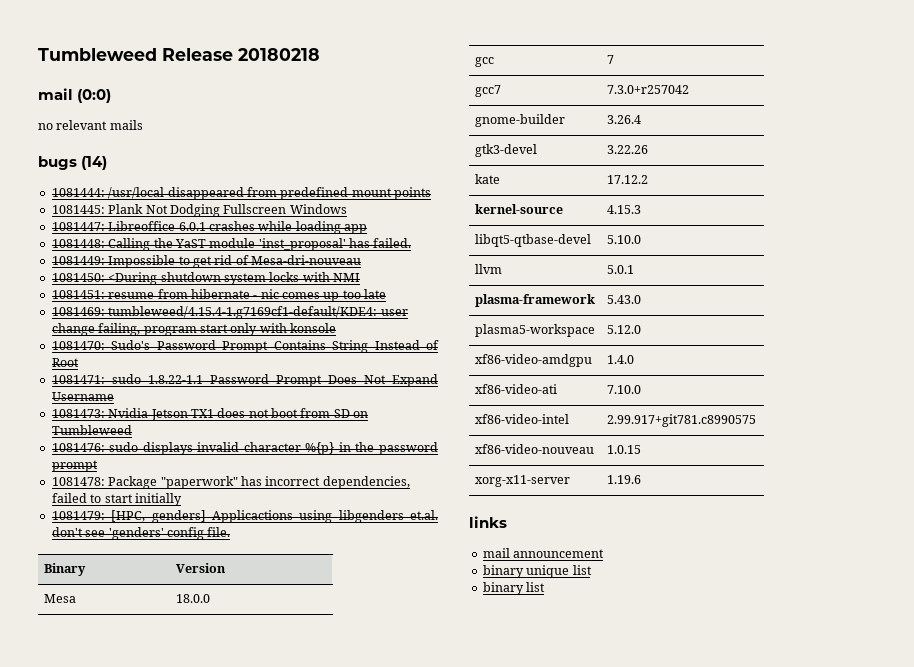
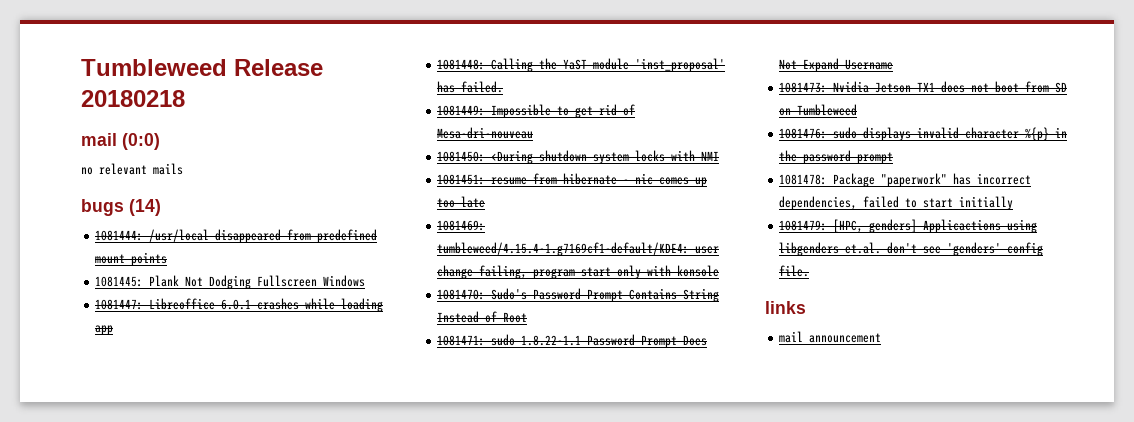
[43,563,86,576] [175,563,226,573] [43,594,76,603] [175,594,210,603] [474,57,494,67] [606,55,614,64] [474,85,501,97] [606,85,689,94] [474,114,565,127] [606,115,641,124] [474,144,537,157] [606,145,648,154] [474,174,500,184] [606,175,648,184] [474,204,563,214] [606,205,641,214] [474,234,591,247] [606,235,641,244] [474,264,502,274] [606,265,634,274] [474,294,595,307] [606,295,641,304] [474,324,595,337] [606,325,641,334] [474,354,592,367] [606,355,634,364] [474,384,557,394] [606,385,641,394] [474,414,569,424] [606,414,756,427] [474,444,594,454] [606,445,641,454] [474,475,570,487] [606,475,641,484] [469,516,507,528] [482,548,605,558] [482,565,592,578] [482,582,546,595] // Binary | Version // Mesa | 18.0.0 // gcc | 7 // gcc7 | 7.3.0+r257042 // gnome-builder | 3.26.4 // gtk3-devel | 3.22.26 // kate | 17.12.2 // kernel-source | 4.15.3 // libqt5-qtbase-devel | 5.10.0 // llvm | 5.0.1 // plasma-framework | 5.43.0 // plasma5-workspace | 5.12.0 // xf86-video-amdgpu | 1.4.0 // xf86-video-ati | 7.10.0 // xf86-video-intel | 2.99.917+git781.c8990575 // xf86-video-nouveau | 1.0.15 // xorg-x11-server | 1.19.6 // links // mail announcement // binary unique list // binary list -> [765,301,806,314] [779,331,882,343] // links // mail announcement

